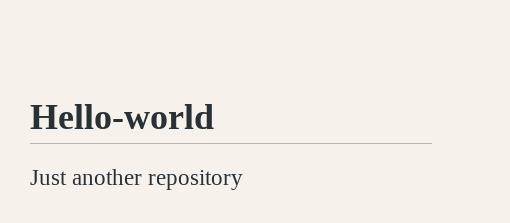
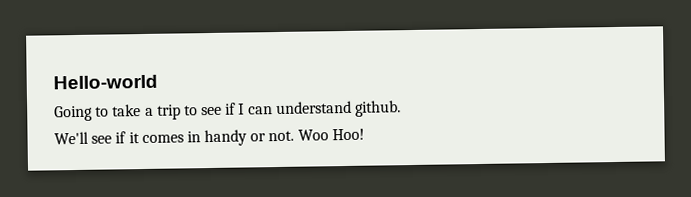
[30,169,244,190] Just another repository -> [54,100,402,122] [54,128,365,147] Going to take a trip to see if I can understand github. // We'll see if it comes in handy or not. Woo Hoo!

